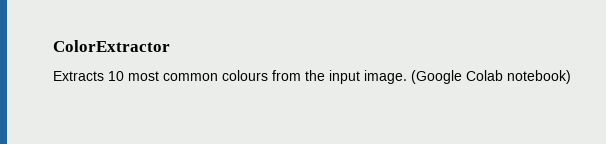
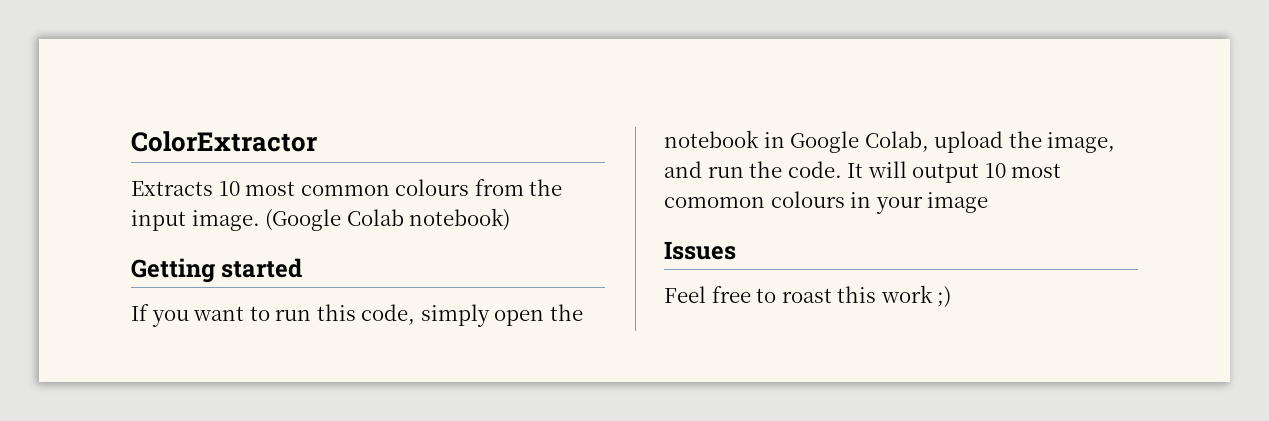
(571, 77) none -> [131,258,303,283] [131,304,583,327] [664,130,1116,153] [664,161,1062,183] [664,191,989,214] [664,241,736,260] [664,285,952,308] // Getting started // If you want to run this code, simply open the notebook in Google Colab, upload the image, and run the code. It will output 10 most comomon colours in your image // Issues // Feel free to roast this work ;)

